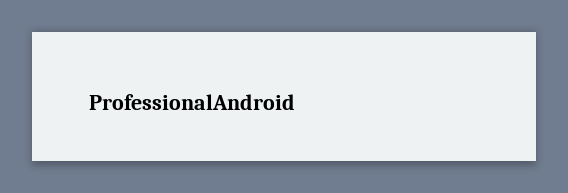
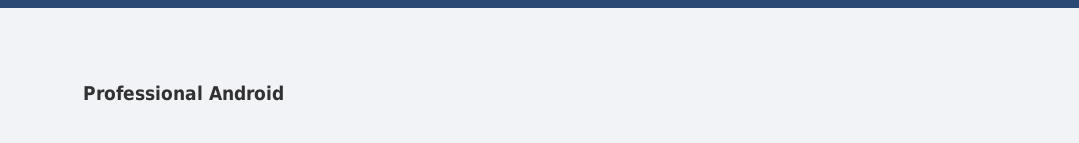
[89,94,295,110] ProfessionalAndroid -> [83,85,284,101] Professional Android

